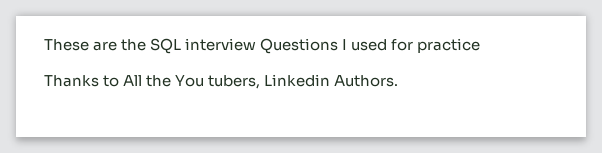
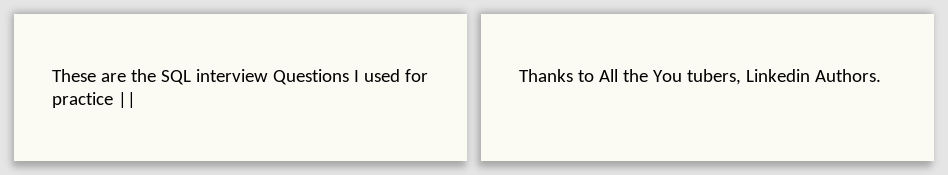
(481, 45) none -> [117,92,136,108] ||

